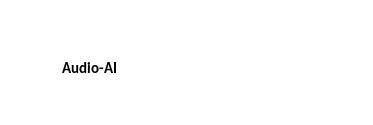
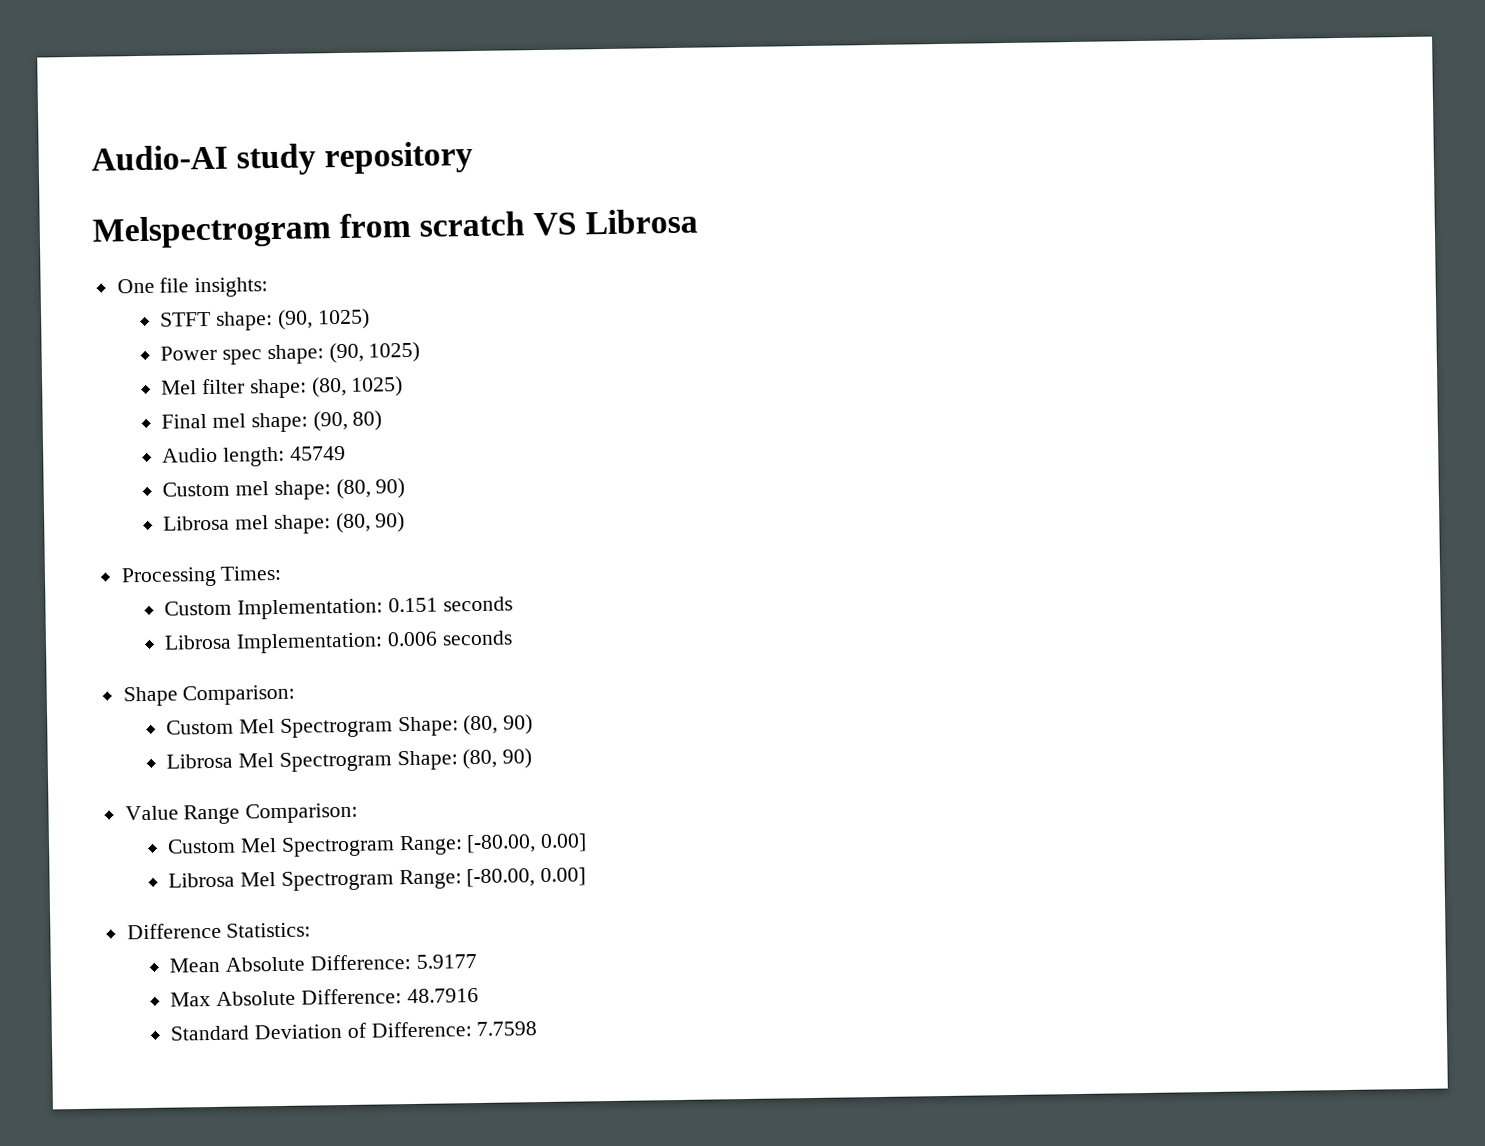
(117, 67) none -> [236,140,474,176] [92,208,699,249] [116,277,269,298] [160,308,370,331] [160,341,421,365] [161,376,404,399] [161,410,383,433] [162,445,346,467] [162,478,406,501] [163,512,406,535] [120,565,283,588] [164,596,513,620] [164,630,513,654] [122,684,296,707] [166,714,534,738] [166,748,533,772] [124,802,359,825] [167,833,588,857] [168,867,587,891] [126,922,312,940] [169,954,477,973] [170,988,479,1007] [170,1021,538,1041] study repository // Melspectrogram from scratch VS Librosa // One file insights: // STFT shape: (90, 1025) // Power spec shape: (90, 1025) // Mel filter shape: (80, 1025) // Final mel shape: (90, 80) // Audio length: 45749 // Custom mel shape: (80, 90) // Librosa mel shape: (80, 90) // Processing Times: // Custom Implementation: 0.151 seconds // Librosa Implementation: 0.006 seconds // Shape Comparison: // Custom Mel Spectrogram Shape: (80, 90) // Librosa Mel Spectrogram Shape: (80, 90) // Value Range Comparison: // Custom Mel Spectrogram Range: [-80.00, 0.00] // Librosa Mel Spectrogram Range: [-80.00, 0.00] // Difference Statistics: // Mean Absolute Difference: 5.9177 // Max Absolute Difference: 48.7916 // Standard Deviation of Difference: 7.7598

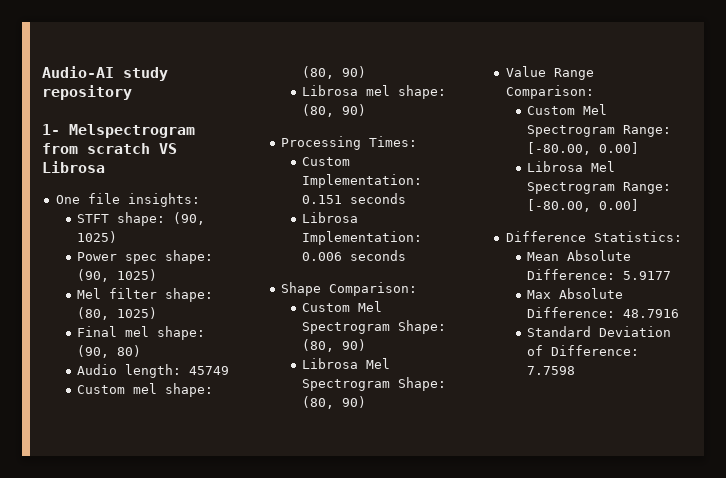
(474, 157) none -> [42,124,60,135] 1-

